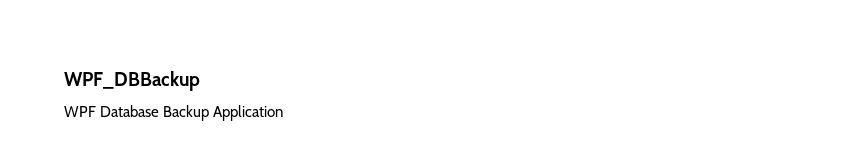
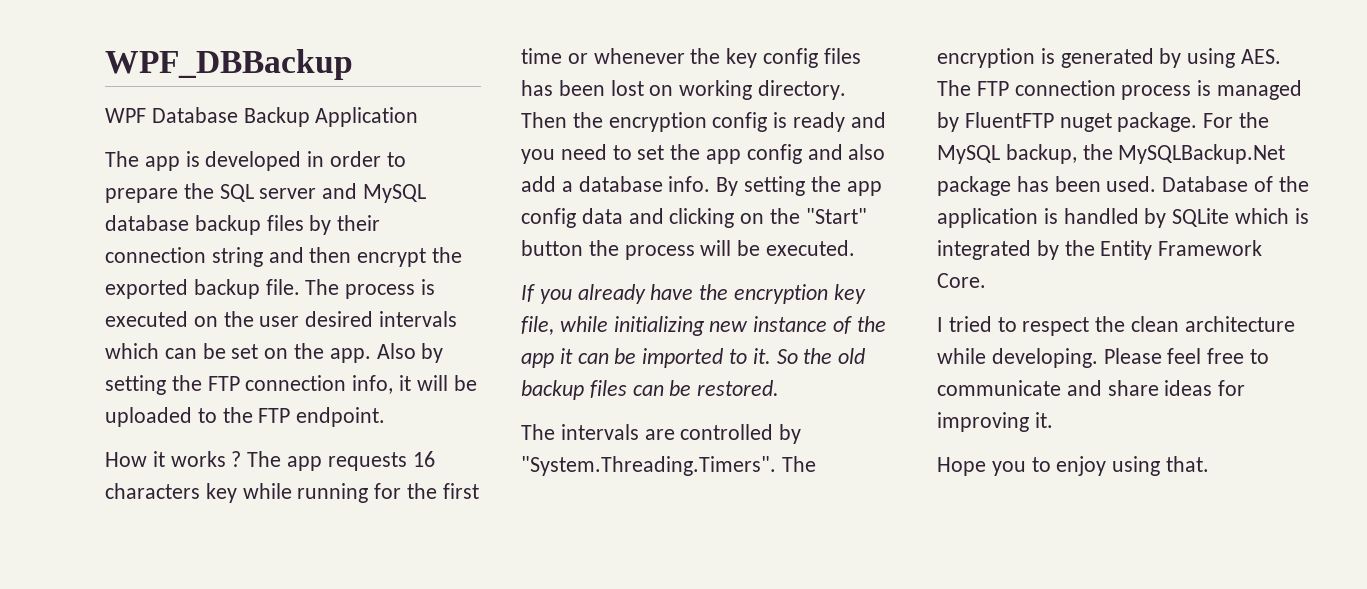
(284, 113) none -> [105,151,406,171] [105,183,427,203] [105,215,381,235] [105,247,463,267] [105,279,436,299] [105,311,458,327] [105,343,444,363] [105,375,477,395] [105,407,386,427] [105,451,435,471] [105,483,479,503] [521,48,861,68] [521,80,847,100] [521,112,886,132] [521,144,886,164] [521,176,882,196] [521,208,867,228] [521,240,856,260] [521,284,866,304] [521,316,886,336] [521,348,866,368] [521,380,780,400] [521,424,802,444] [521,456,816,476] [937,48,1282,68] [937,80,1303,100] [937,112,1270,132] [937,144,1286,164] [937,176,1309,196] [937,208,1309,228] [937,240,1263,260] [937,273,986,288] [937,316,1295,336] [937,348,1270,368] [937,380,1246,396] [937,412,1053,432] [937,456,1210,476] // The app is developed in order to prepare the SQL server and MySQL database backup files by their connection string and then encrypt the exported backup file. The process is executed on the user desired intervals which can be set on the app. Also by setting the FTP connection info, it will be uploaded to the FTP endpoint. // How it works ? The app requests 16 characters key while running for the first time or whenever the key config files has been lost on working directory. Then the encryption config is ready and you need to set the app config and also add a database info. By setting the app config data and clicking on the "Start" button the process will be executed. // If you already have the encryption key file, while initializing new instance of the app it can be imported to it. So the old backup files can be restored. // The intervals are controlled by "System.Threading.Timers". The encryption is generated by using AES. The FTP connection process is managed by FluentFTP nuget package. For the MySQL backup, the MySQLBackup.Net package has been used. Database of the application is handled by SQLite which is integrated by the Entity Framework Core. // I tried to respect the clean architecture while developing. Please feel free to communicate and share ideas for improving it. // Hope you to enjoy using that.

